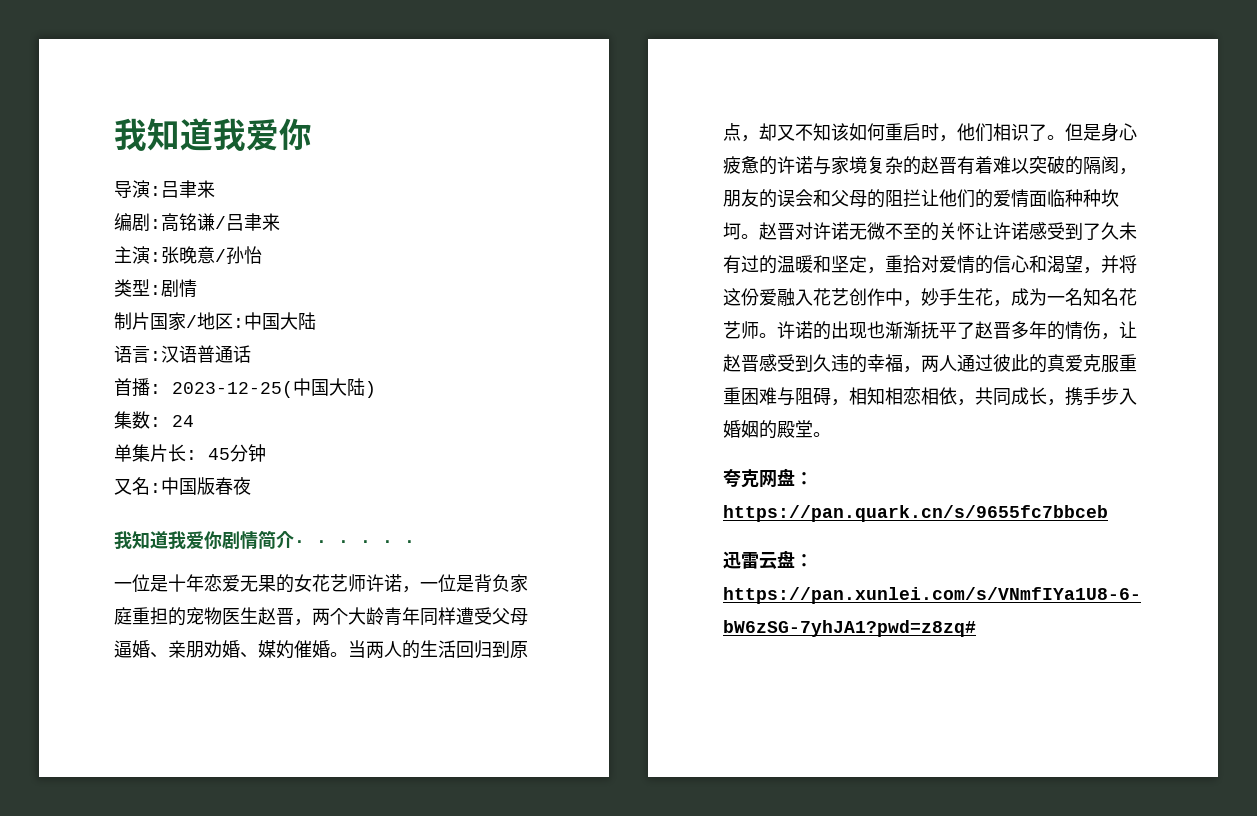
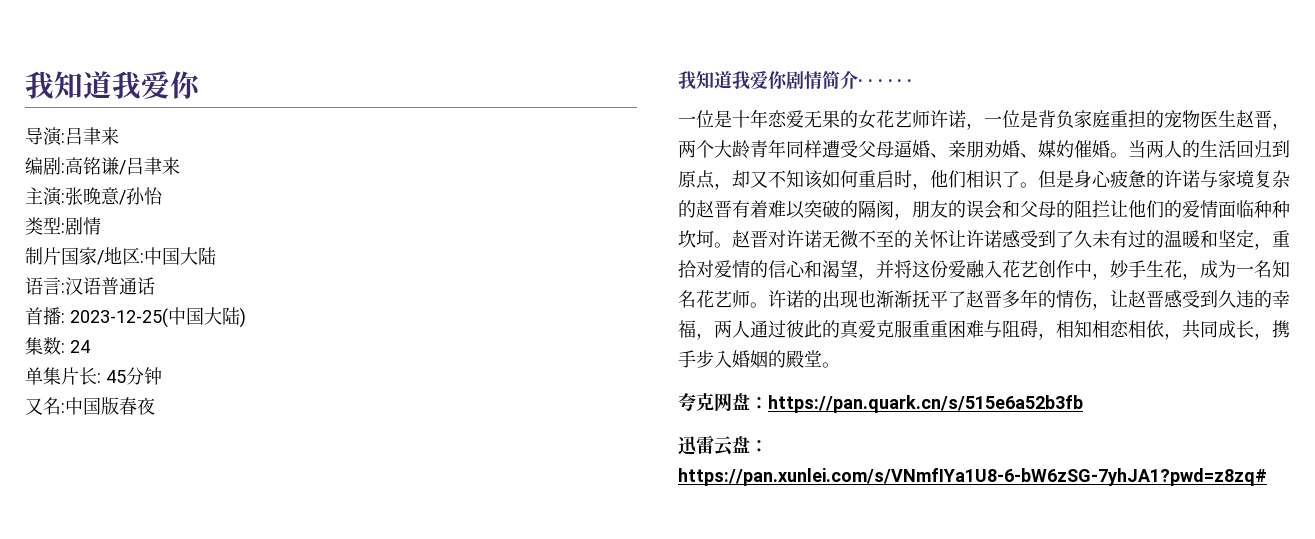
[723,505,1108,522] https://pan.quark.cn/s/9655fc7bbceb -> [768,395,1083,413] https://pan.quark.cn/s/515e6a52b3fb

